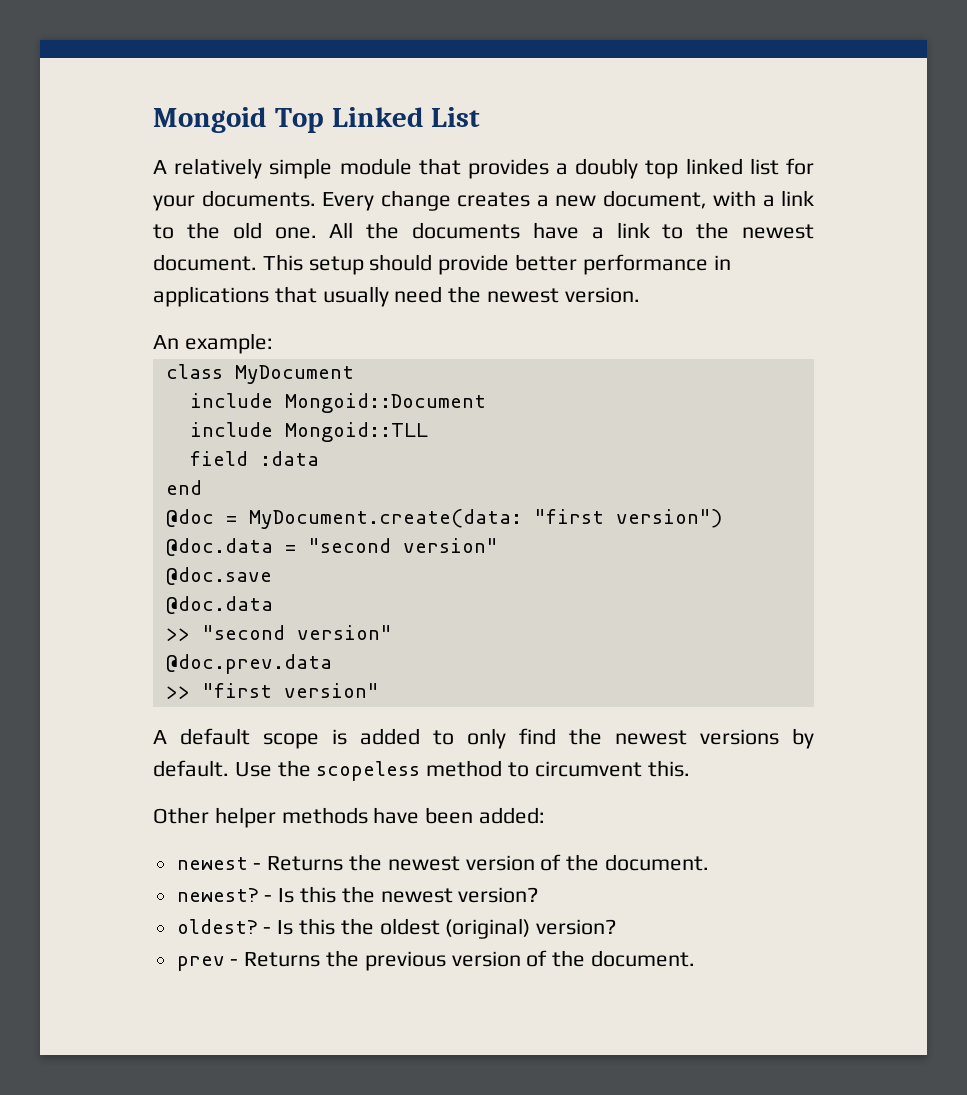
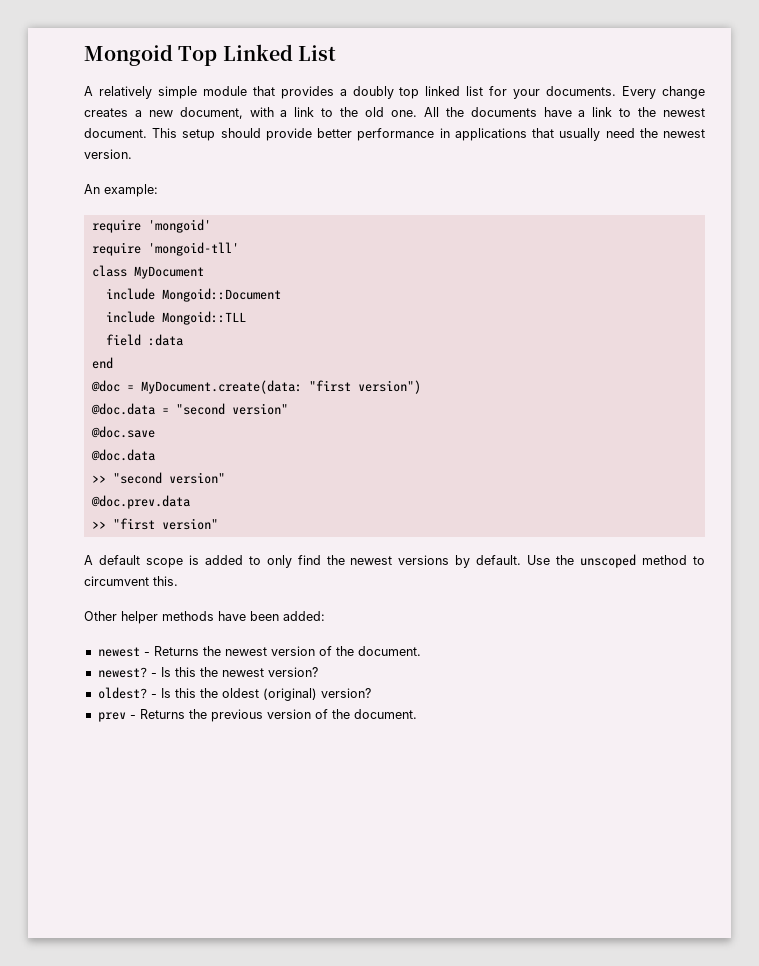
(273, 343) none -> [91,219,211,233] [91,242,239,256] // require 'mongoid' // require 'mongoid-tll'
[316,761,421,781] scopeless -> [580,554,637,568] unscoped

